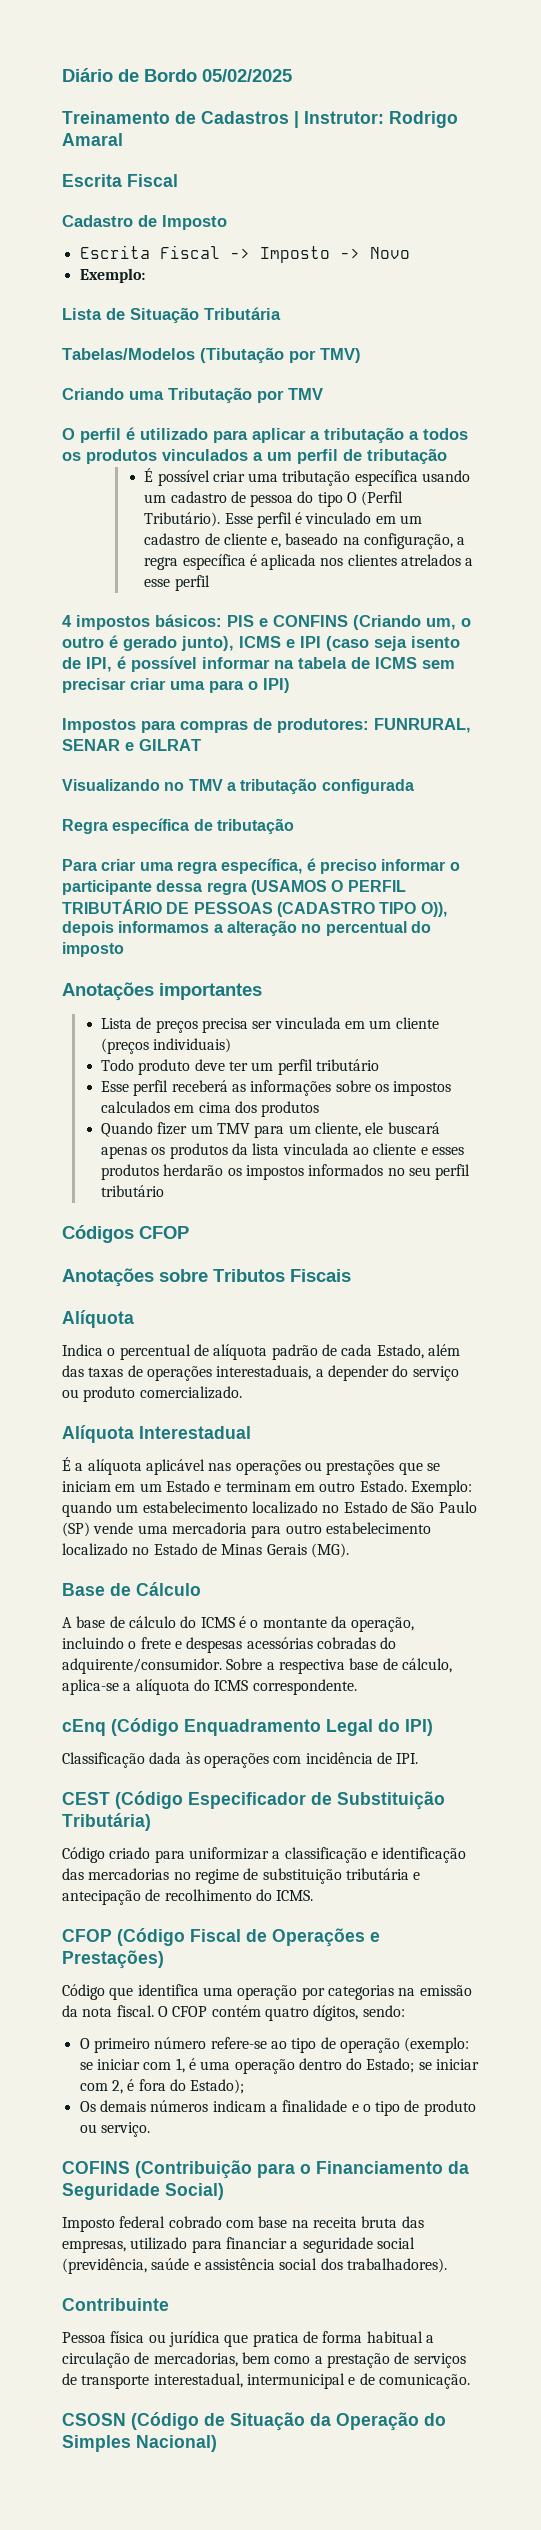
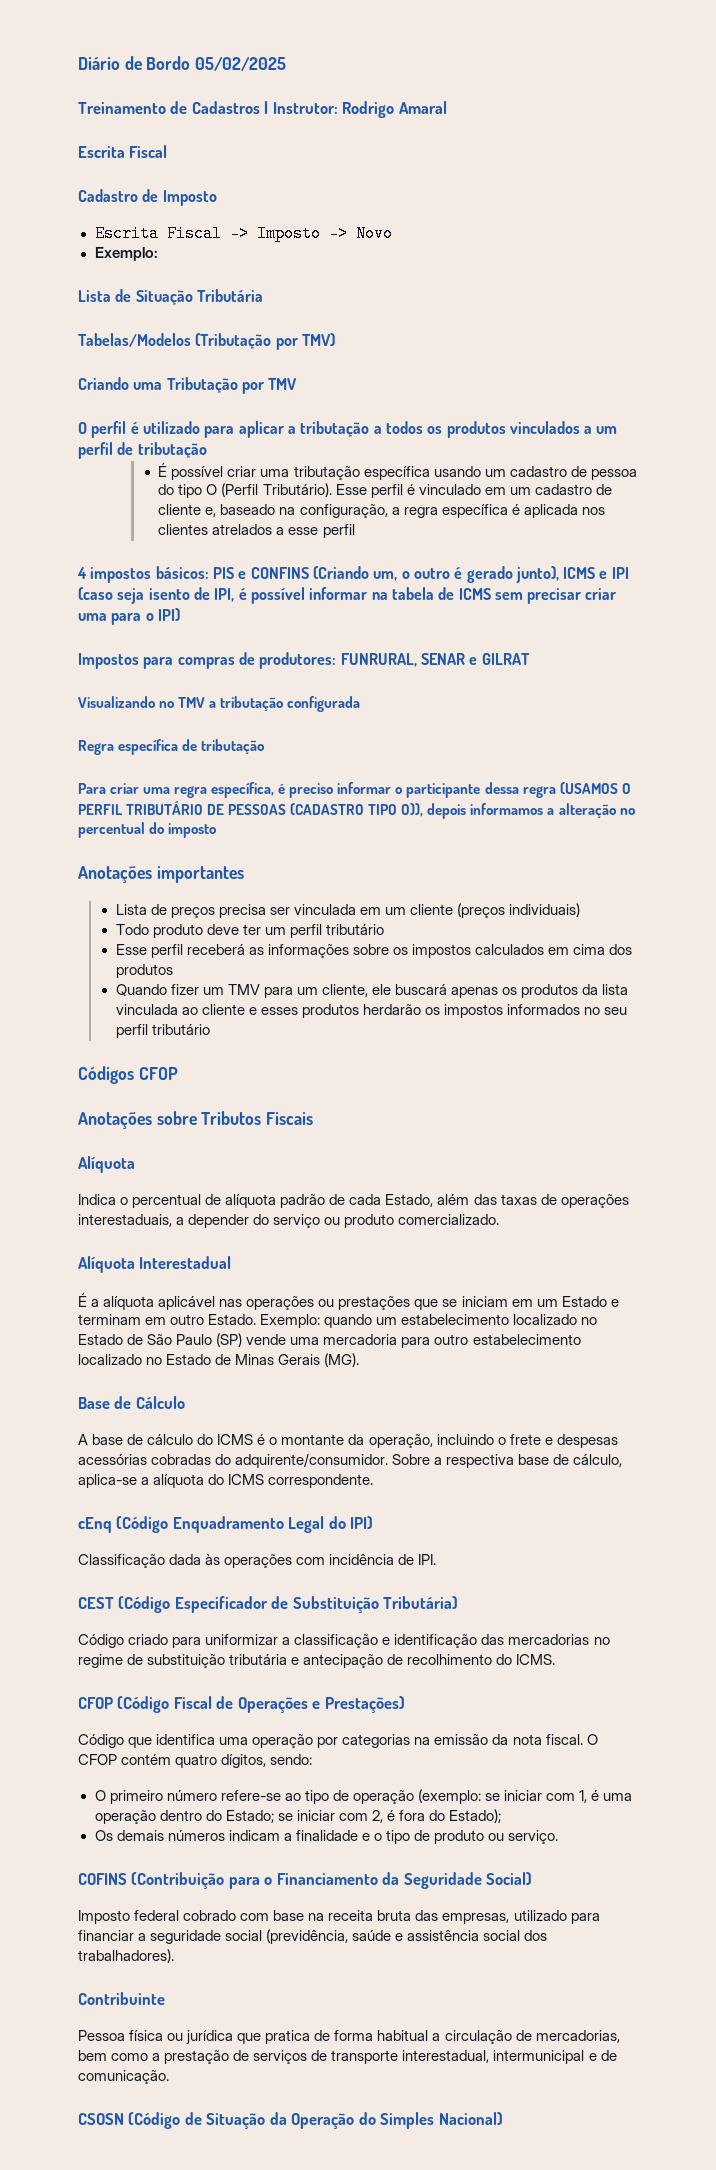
[200,347,284,363] (Tibutação -> [195,333,272,350] (Tributação

